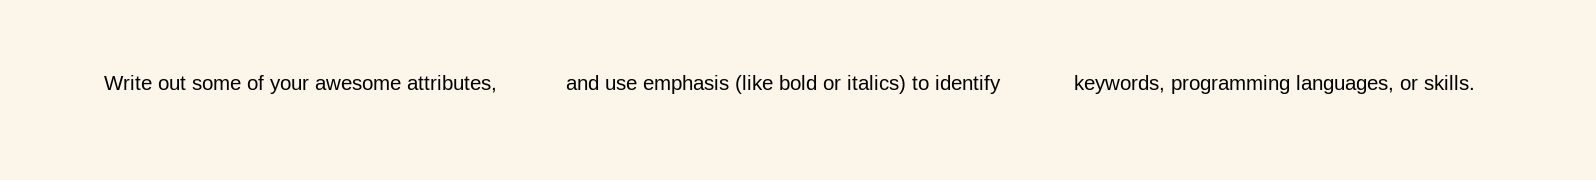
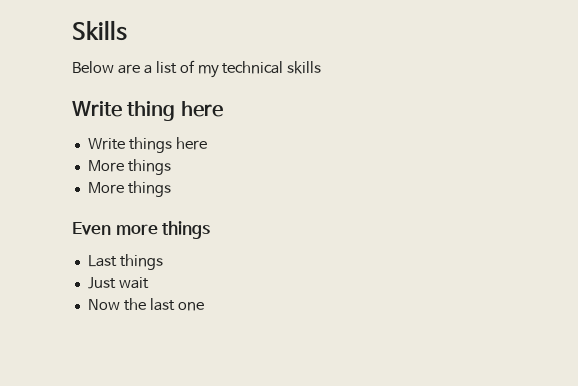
[104,75,1475,94] Write out some of your awesome attributes, and use emphasis (like bold or italics) to identify keywords, programming languages, or skills. -> [72,20,127,41] [72,60,322,78] [72,101,223,121] [87,137,207,153] [87,159,171,175] [87,181,171,197] [72,221,211,239] [87,254,163,270] [87,277,149,289] [87,298,204,311] Skills // Below are a list of my technical skills // Write thing here // Write things here // More things // More things // Even more things // Last things // Just wait // Now the last one

